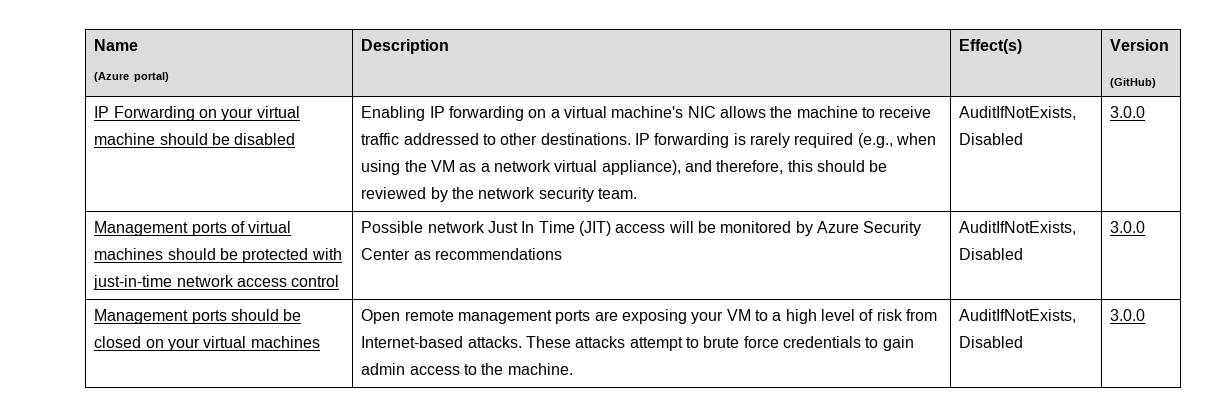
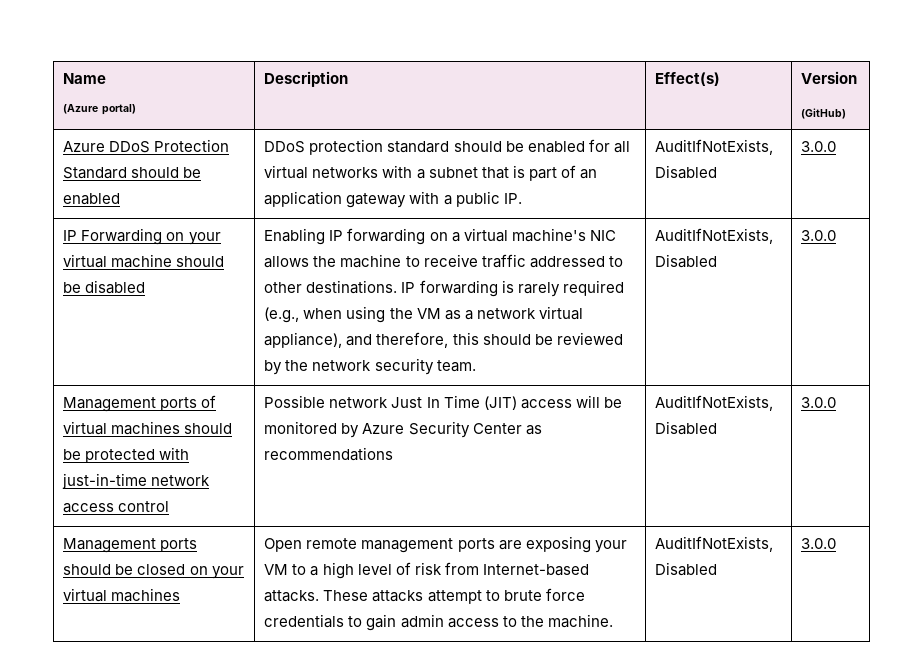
(1157, 83) none -> [63,139,230,153] [63,167,202,179] [63,193,121,205] [264,139,630,155] [264,165,597,181] [264,191,522,208] [655,139,774,155] [655,165,718,179] [801,141,837,152] // Azure DDoS Protection Standard should be enabled | DDoS protection standard should be enabled for all virtual networks with a subnet that is part of an application gateway with a public IP. | AuditIfNotExists, Disabled | 3.0.0

